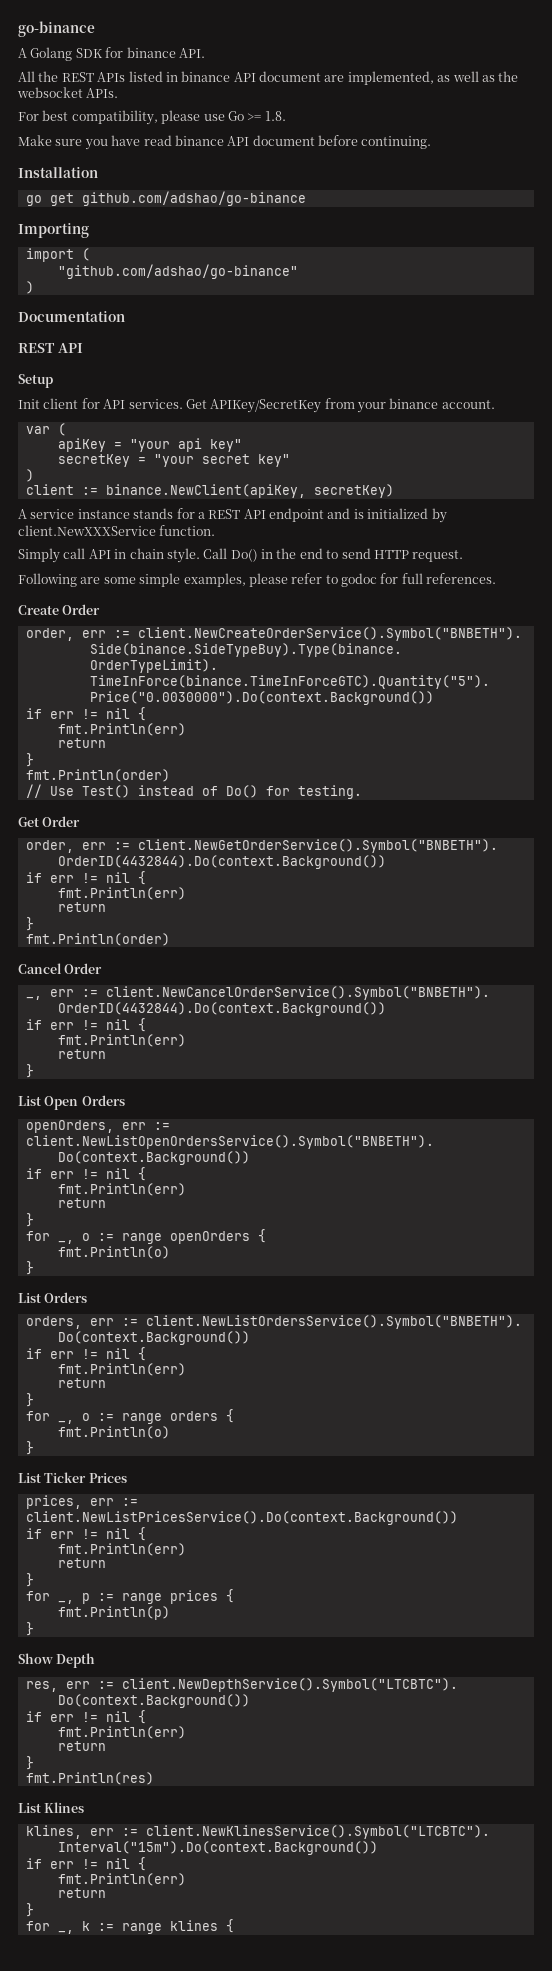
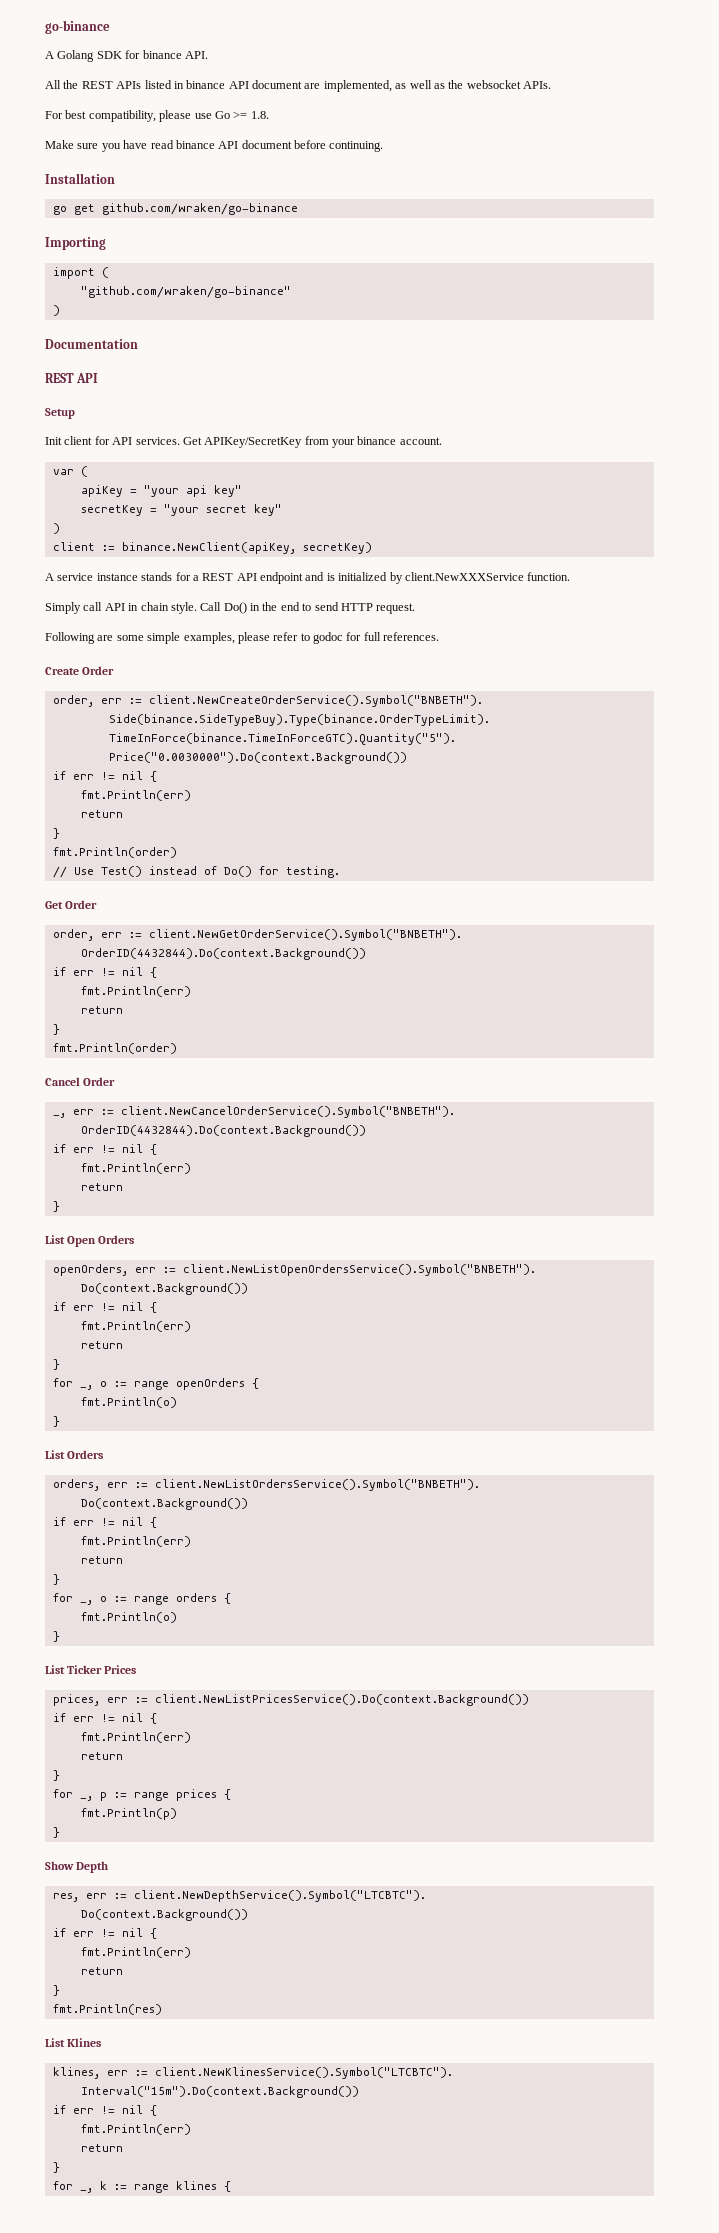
[81,191,306,206] github.com/adshao/go-binance -> [101,203,298,215] github.com/wraken/go-binance
[57,264,298,279] "github.com/adshao/go-binance" -> [80,286,291,298] "github.com/wraken/go-binance"

